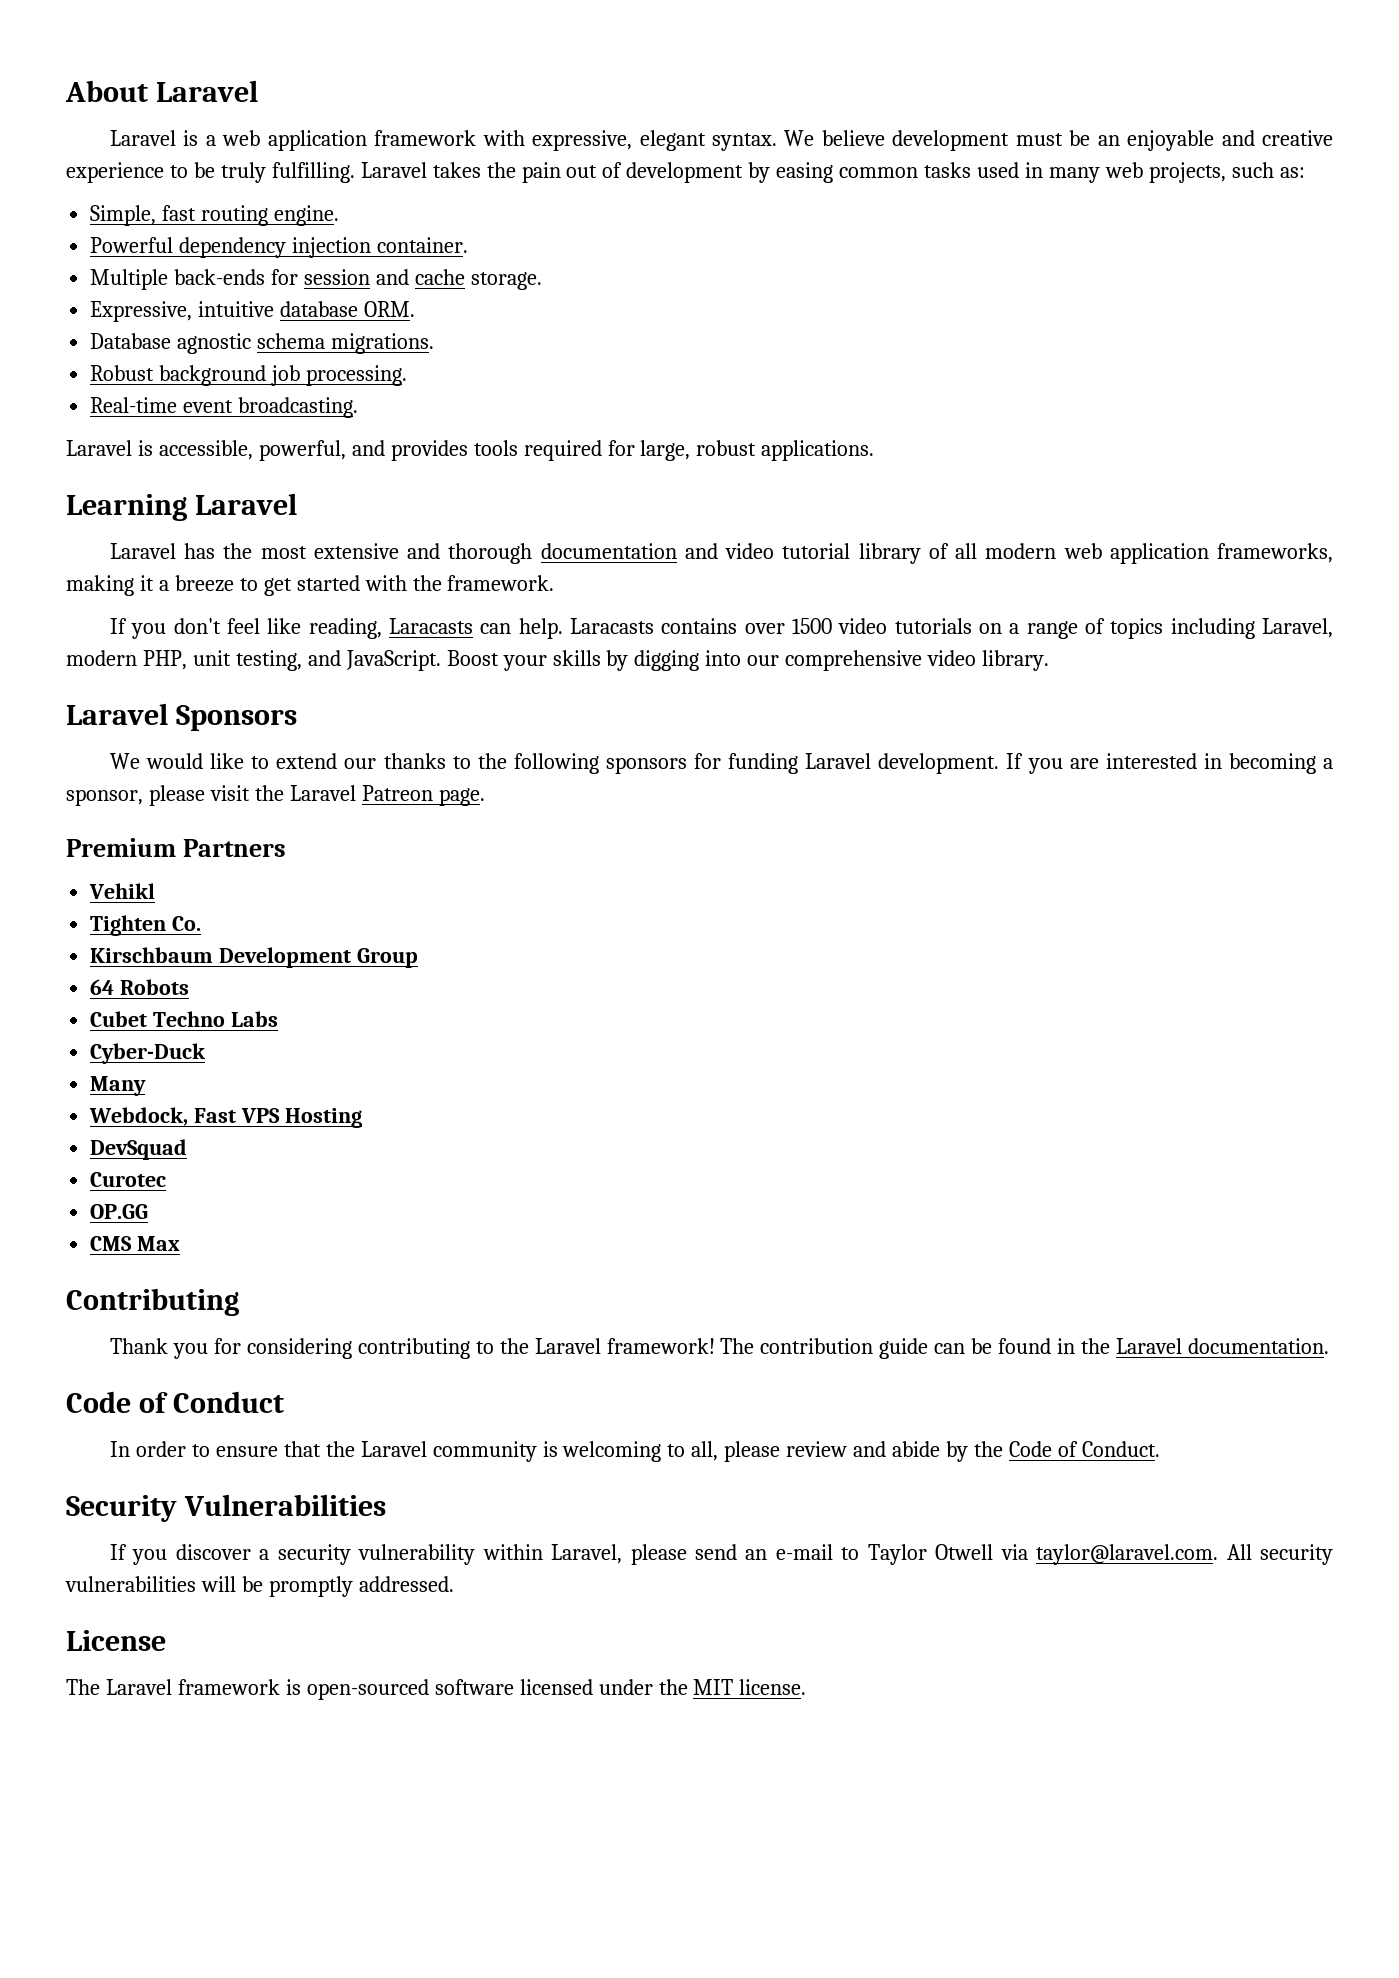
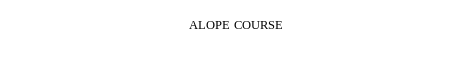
[65,80,258,102] [110,130,1333,151] [66,162,1305,183] [90,205,340,226] [90,237,469,258] [90,269,542,290] [90,301,416,322] [90,333,435,354] [90,365,408,386] [90,397,359,418] [66,440,875,461] [66,493,297,521] [110,543,1334,564] [66,575,555,596] [110,618,1333,639] [66,650,1050,671] [66,703,297,731] [110,753,1334,774] [66,785,485,806] [66,838,286,857] [89,883,156,899] [90,915,202,936] [90,947,419,968] [90,979,190,995] [90,1011,279,1027] [90,1043,207,1064] [90,1076,147,1096] [89,1107,363,1128] [90,1139,188,1160] [90,1172,167,1187] [90,1204,149,1219] [90,1236,181,1251] [66,1288,239,1316] [110,1338,1329,1359] [66,1391,284,1413] [110,1441,1160,1462] [66,1494,386,1522] [110,1544,1333,1565] [65,1576,454,1597] [66,1630,166,1651] [66,1679,807,1700] About Laravel // Laravel is a web application framework with expressive, elegant syntax. We believe development must be an enjoyable and creative experience to be truly fulfilling. Laravel takes the pain out of development by easing common tasks used in many web projects, such as: // Simple, fast routing engine. // Powerful dependency injection container. // Multiple back-ends for session and cache storage. // Expressive, intuitive database ORM. // Database agnostic schema migrations. // Robust background job processing. // Real-time event broadcasting. // Laravel is accessible, powerful, and provides tools required for large, robust applications. // Learning Laravel // Laravel has the most extensive and thorough documentation and video tutorial library of all modern web application frameworks, making it a breeze to get started with the framework. // If you don't feel like reading, Laracasts can help. Laracasts contains over 1500 video tutorials on a range of topics including Laravel, modern PHP, unit testing, and JavaScript. Boost your skills by digging into our comprehensive video library. // Laravel Sponsors // We would like to extend our thanks to the following sponsors for funding Laravel development. If you are interested in becoming a sponsor, please visit the Laravel Patreon page. // Premium Partners // Vehikl // Tighten Co. // Kirschbaum Development Group // 64 Robots // Cubet Techno Labs // Cyber-Duck // Many // Webdock, Fast VPS Hosting // DevSquad // Curotec // OP.GG // CMS Max // Contributing // Thank you for considering contributing to the Laravel framework! The contribution guide can be found in the Laravel documentation. // Code of Conduct // In order to ensure that the Laravel community is welcoming to all, please review and abide by the Code of Conduct. // Security Vulnerabilities // If you discover a security vulnerability within Laravel, please send an e-mail to Taylor Otwell via taylor@laravel.com. All security vulnerabilities will be promptly addressed. // License // The Laravel framework is open-sourced software licensed under the MIT license. -> [189,21,283,29] ALOPE COURSE

